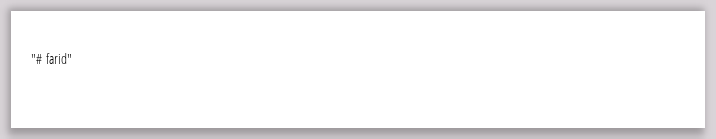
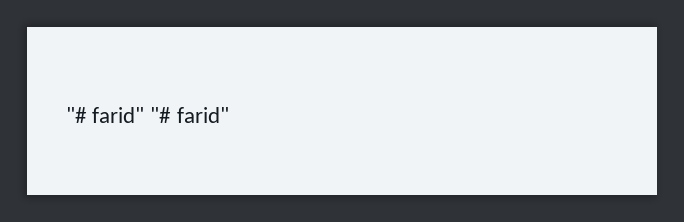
[31,53,72,64] "# farid" -> [66,107,229,123] "# farid" "# farid"

